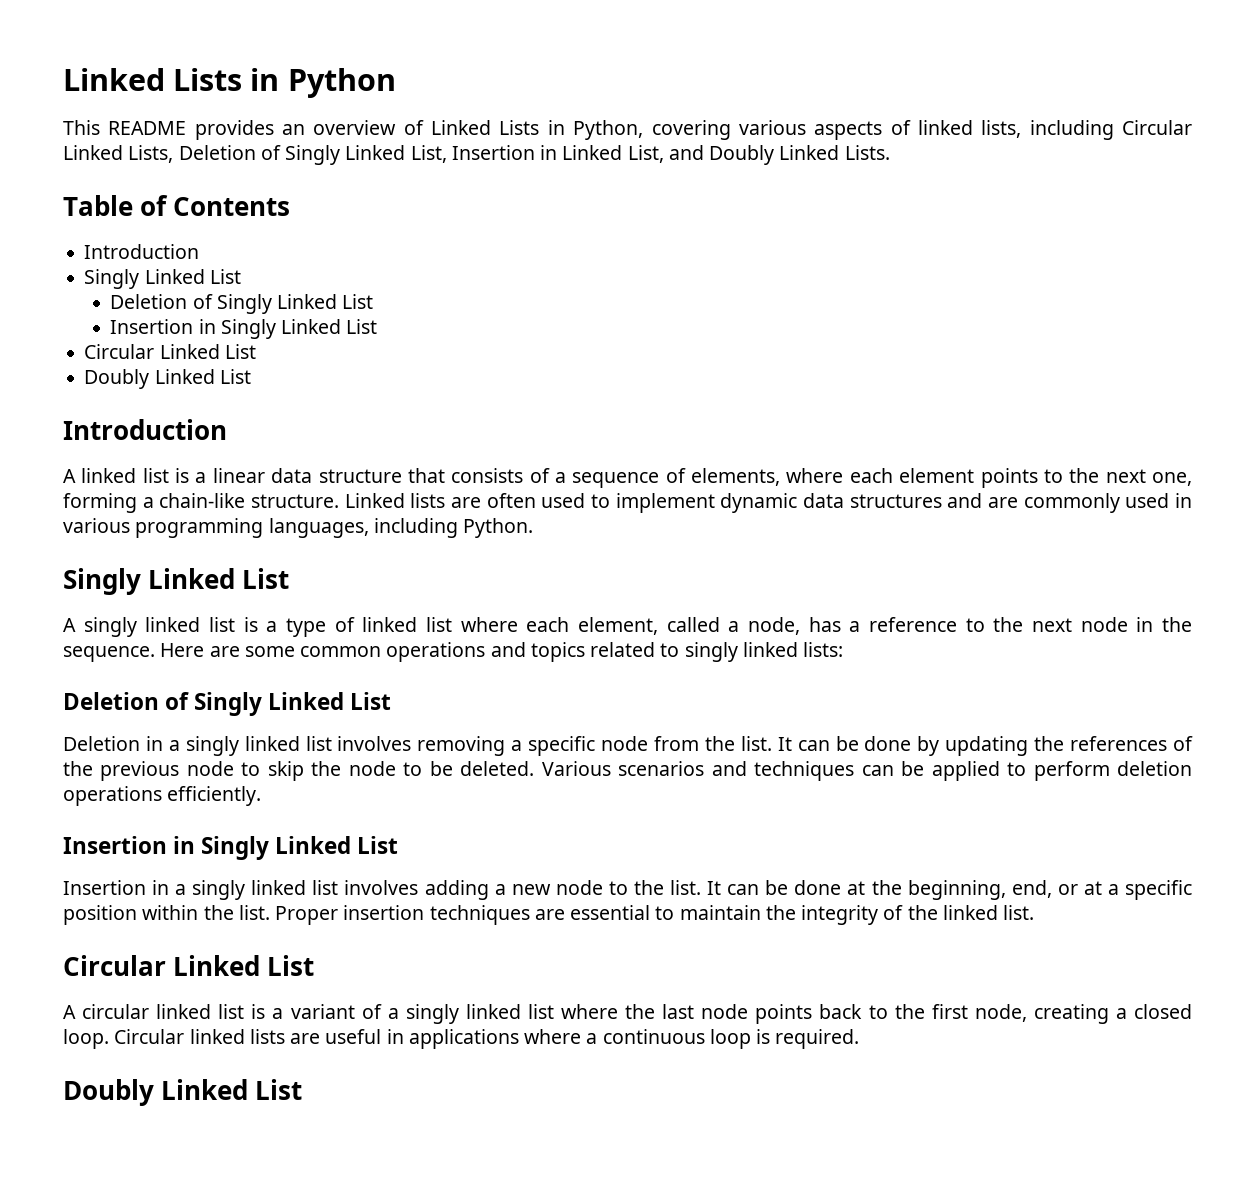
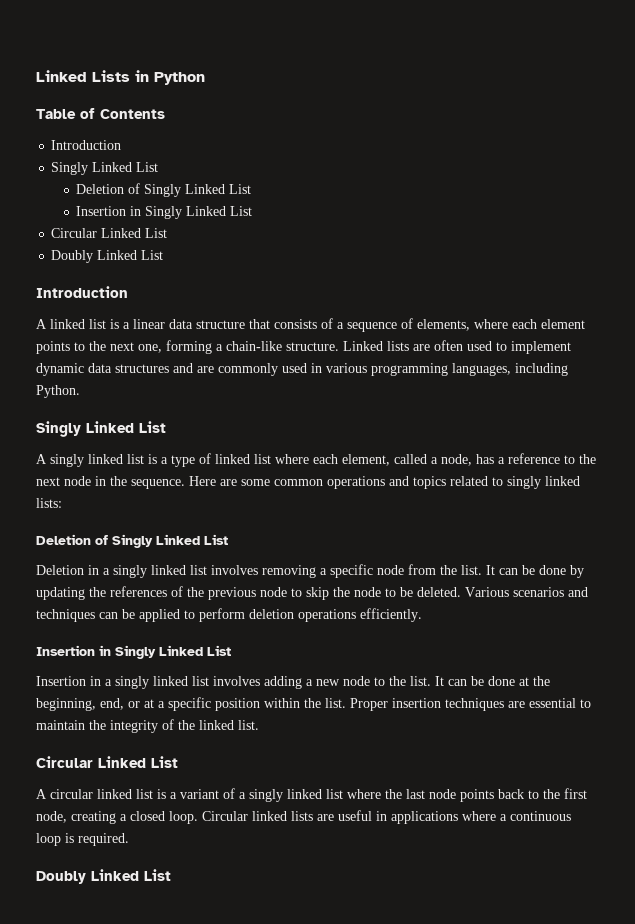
[63,120,1193,140] [63,145,890,165] // This README provides an overview of Linked Lists in Python, covering various aspects of linked lists, including Circular Linked Lists, Deletion of Singly Linked List, Insertion in Linked List, and Doubly Linked Lists. -> (205, 78) none

